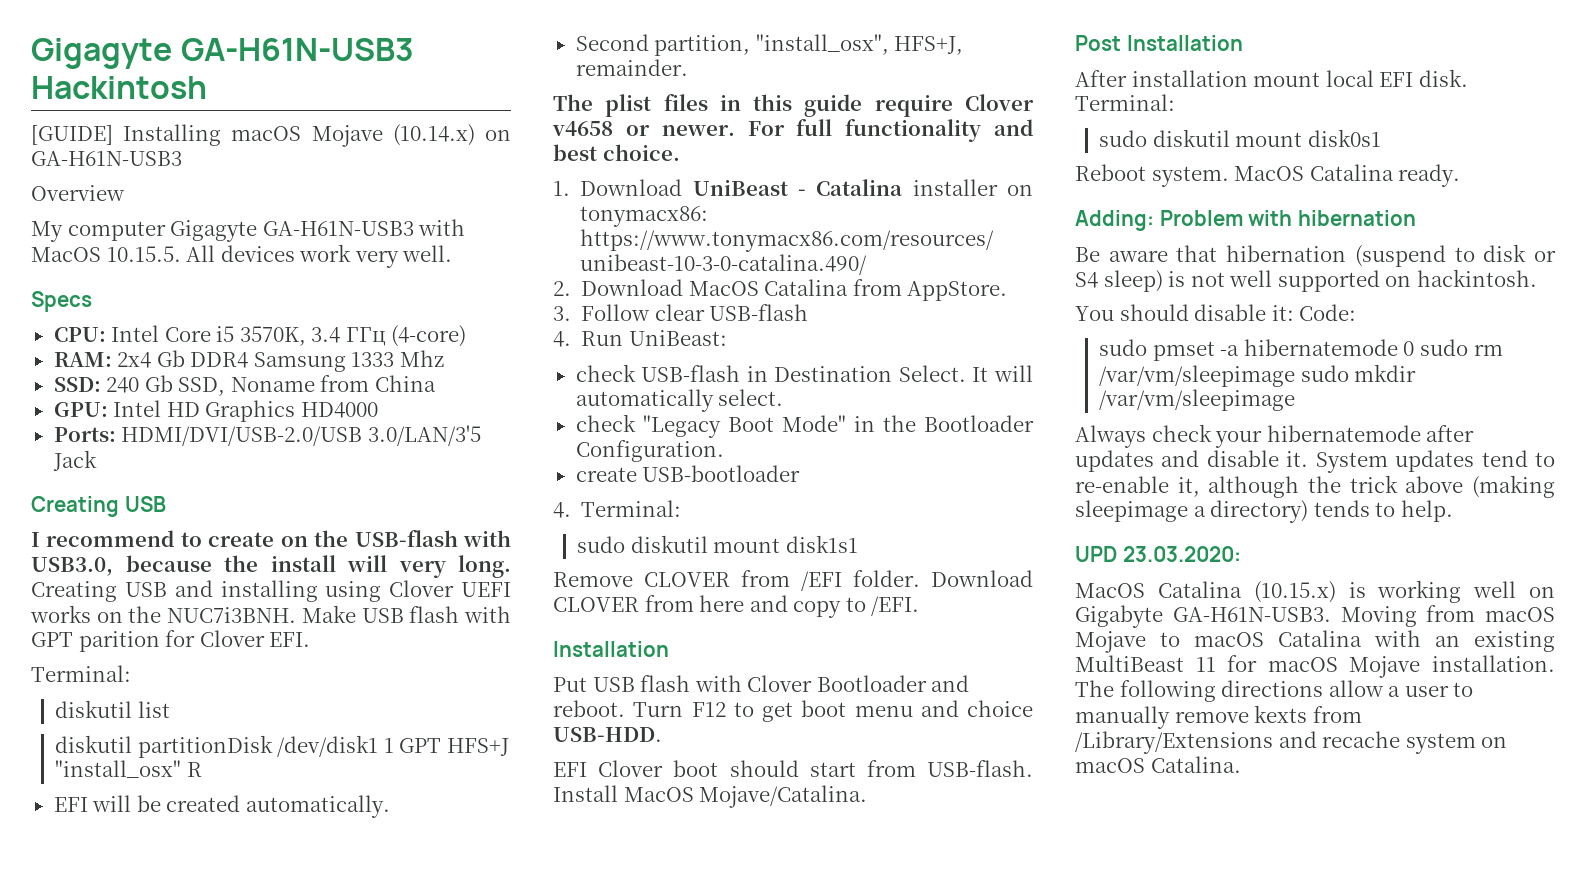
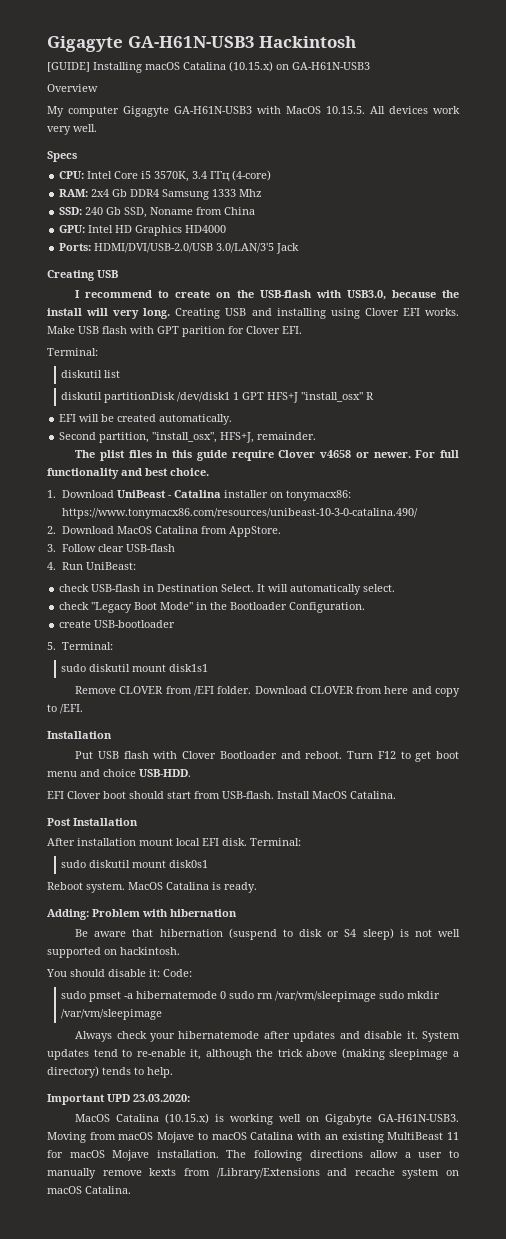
[311,124,475,147] Mojave (10.14.x) -> [183,61,273,72] Catalina (10.15.x)
[460,582,511,597] [30,605,297,623] UEFI works on the NUC7i3BNH. -> [402,308,459,316] EFI works.
[553,502,571,518] 4. -> [47,642,56,650] 5.
[699,785,868,808] Mojave/Catalina. -> [350,791,396,799] Catalina.
(1394, 172) none -> [212,882,221,890] is
(1453, 511) none -> [47,1094,105,1105] Important

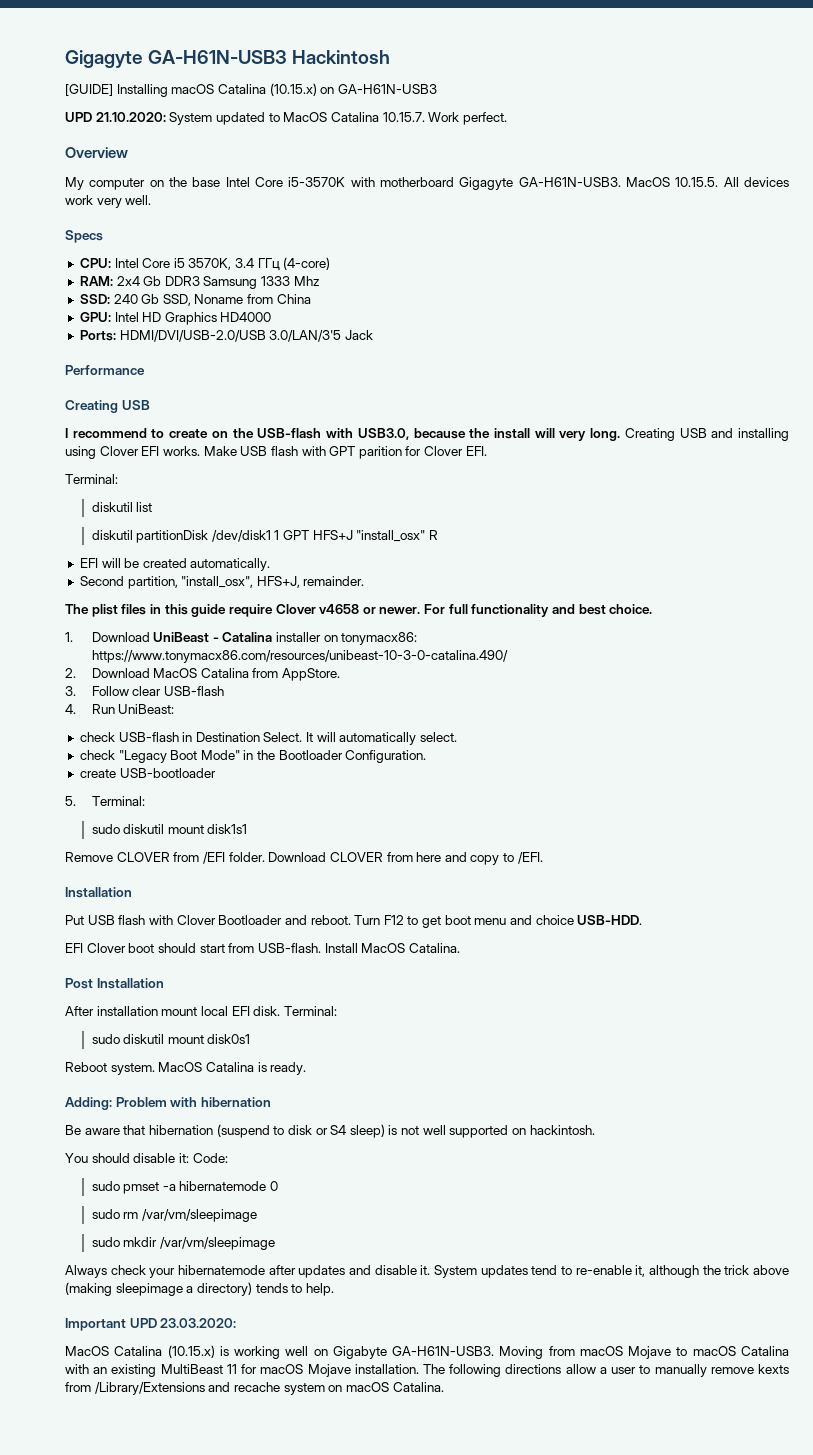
[47,84,98,92] [47,106,281,117] Overview // My computer Gigagyte GA-H61N-USB3 with -> [65,112,507,125] [65,147,128,158] [65,177,621,190] UPD 21.10.2020: System updated to MacOS Catalina 10.15.7. Work perfect. // Overview // My computer on the base Intel Core i5-3570K with motherboard Gigagyte GA-H61N-USB3.
[130,189,160,197] DDR4 -> [164,276,200,286] DDR3
(300, 248) none -> [65,365,145,375] // Performance
(227, 995) none -> (279, 1186) //
(377, 996) none -> (257, 1215) //

